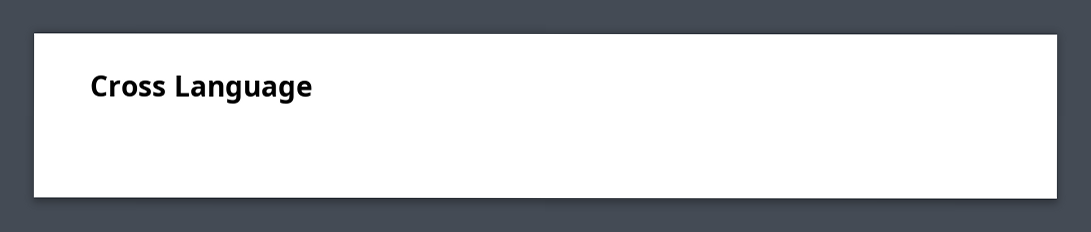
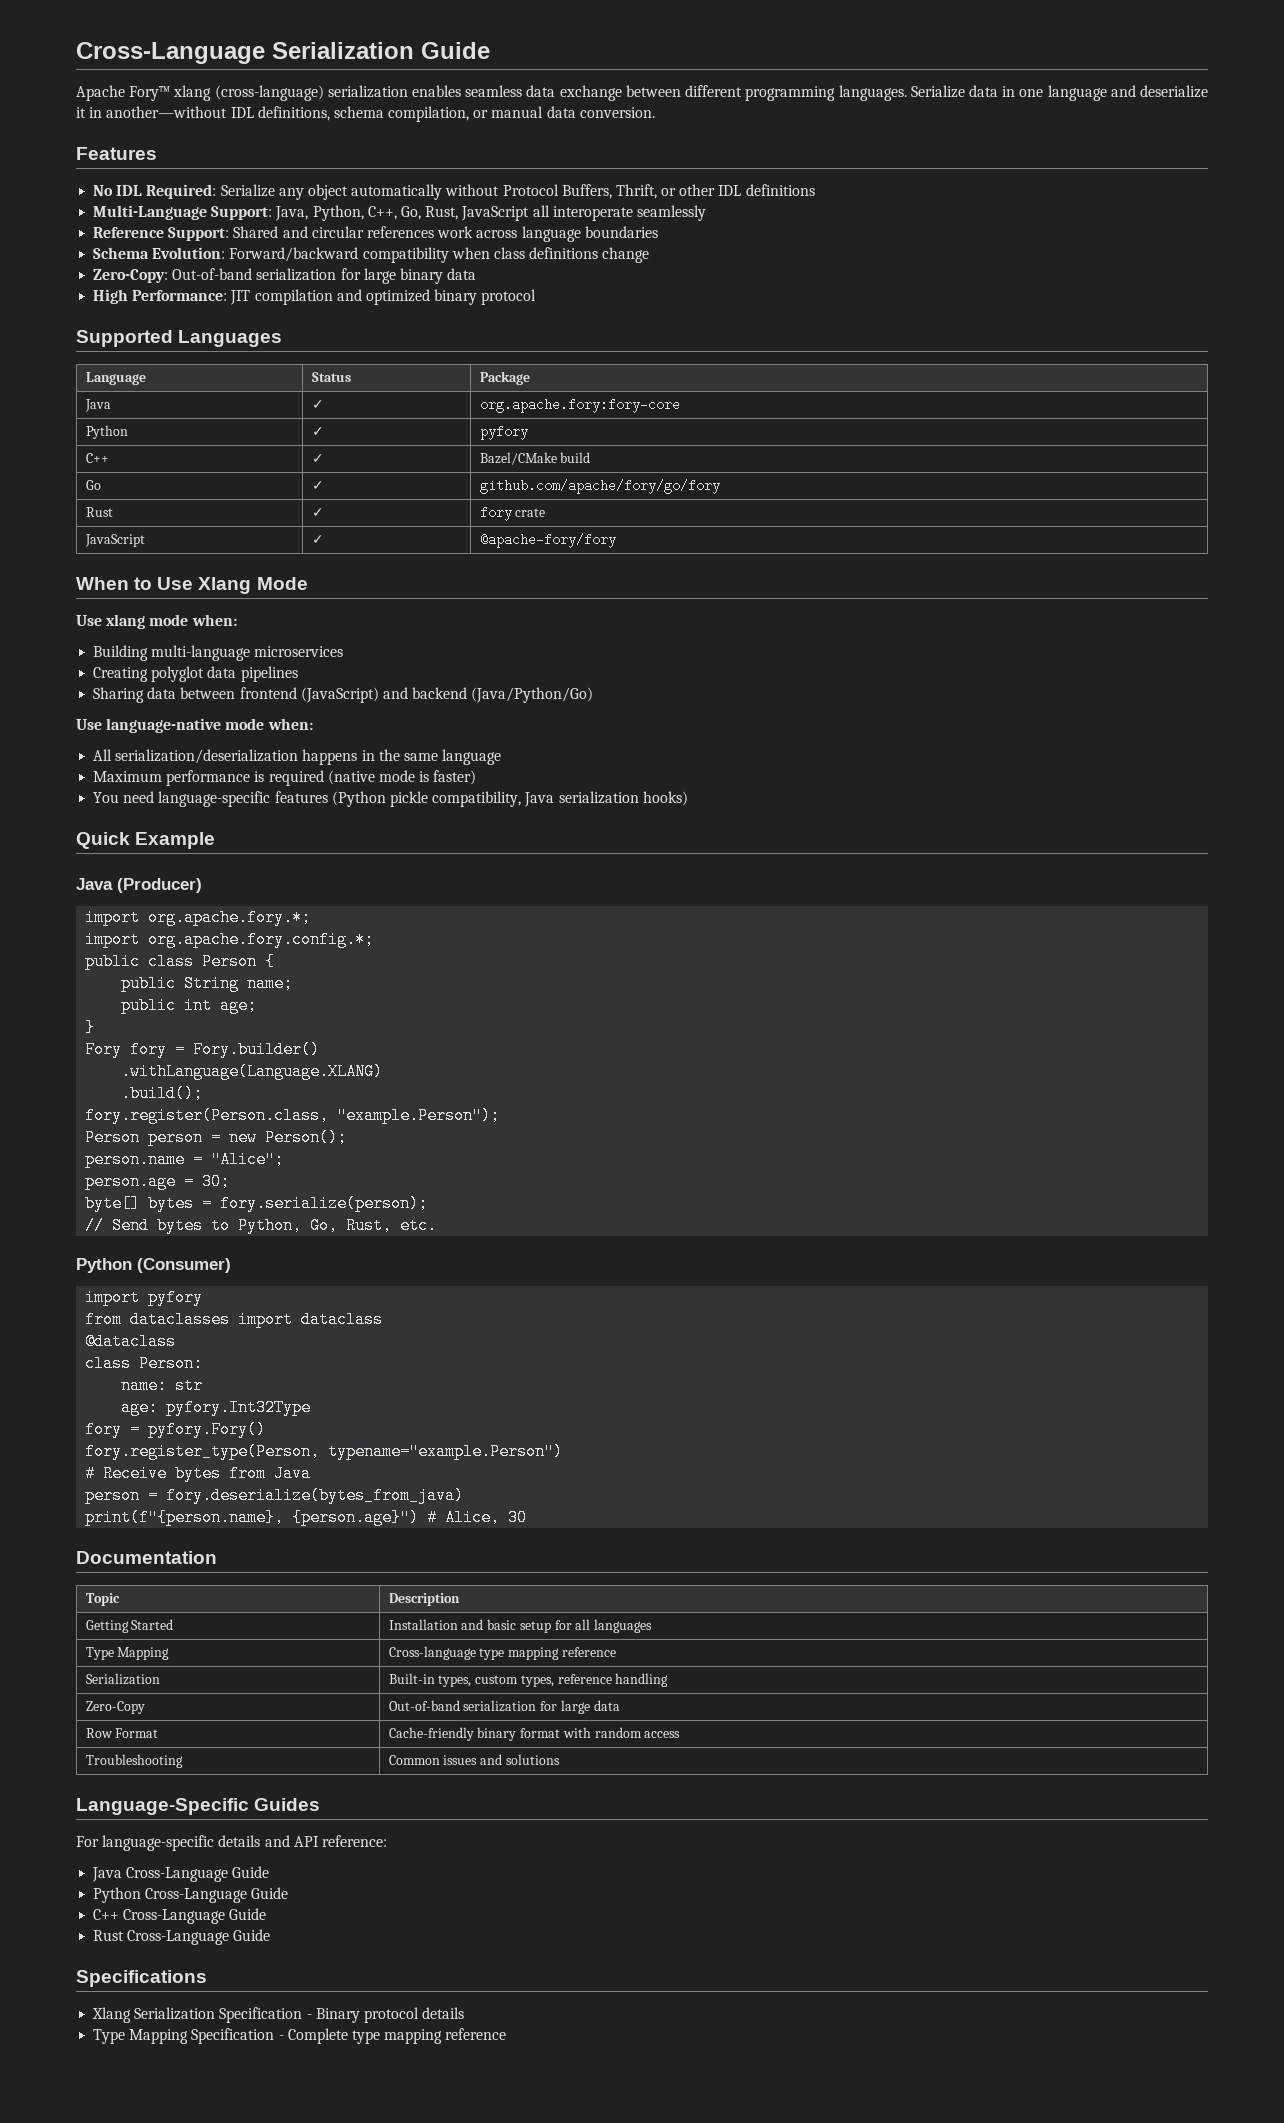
[90,75,314,104] Cross Language -> [76,42,490,64] [76,85,1208,101] [76,106,655,122] [76,147,157,160] [93,184,815,200] [93,205,706,221] [93,226,658,242] [93,247,650,263] [93,268,477,284] [93,289,537,305] [76,330,283,347] [85,372,146,385] [311,372,351,382] [479,371,530,385] [84,399,111,412] [311,400,324,409] [479,398,680,413] [85,425,128,439] [311,427,324,436] [479,425,528,440] [85,453,109,463] [311,454,324,463] [479,452,591,465] [85,480,101,490] [311,481,324,490] [479,479,720,494] [85,507,113,517] [311,508,324,517] [479,506,546,521] [84,534,145,547] [311,535,324,544] [479,533,616,548] [76,577,308,594] [76,614,237,629] [93,645,344,661] [93,666,298,682] [93,687,594,703] [76,718,313,733] [93,749,502,765] [93,770,477,786] [93,791,688,807] [76,832,216,849] [76,878,202,893] [85,909,312,926] [85,931,375,948] [85,953,276,970] [121,975,294,992] [121,997,258,1014] [85,1019,96,1036] [85,1041,321,1058] [121,1063,384,1080] [121,1085,204,1102] [85,1107,501,1124] [85,1129,348,1146] [85,1151,285,1168] [85,1173,231,1190] [85,1195,429,1212] [85,1217,438,1234] [76,1258,231,1273] [85,1289,204,1306] [85,1311,384,1328] [85,1333,177,1350] [85,1355,204,1372] [121,1377,204,1394] [121,1399,312,1416] [85,1421,267,1438] [85,1443,564,1460] [85,1465,312,1482] [85,1487,465,1504] [85,1509,528,1526] [76,1551,217,1564] [85,1593,120,1606] [388,1593,460,1606] [85,1619,174,1633] [388,1619,653,1633] [85,1647,170,1660] [388,1646,616,1660] [85,1673,160,1685] [388,1673,669,1687] [85,1701,145,1714] [388,1700,620,1714] [85,1728,159,1738] [388,1727,681,1741] [85,1754,183,1768] [388,1754,560,1765] [76,1798,321,1815] [76,1835,387,1851] [92,1866,270,1882] [93,1887,289,1903] [93,1908,267,1924] [93,1929,271,1945] [76,1970,207,1987] [92,2007,465,2023] [93,2028,507,2044] Cross-Language Serialization Guide // Apache Fory™ xlang (cross-language) serialization enables seamless data exchange between different programming languages. Serialize data in one language and deserialize it in another—without IDL definitions, schema compilation, or manual data conversion. // Features // No IDL Required: Serialize any object automatically without Protocol Buffers, Thrift, or other IDL definitions // Multi-Language Support: Java, Python, C++, Go, Rust, JavaScript all interoperate seamlessly // Reference Support: Shared and circular references work across language boundaries // Schema Evolution: Forward/backward compatibility when class definitions change // Zero-Copy: Out-of-band serialization for large binary data // High Performance: JIT compilation and optimized binary protocol // Supported Languages // Language | Status | Package // Java | ✓ | org.apache.fory:fory-core // Python | ✓ | pyfory // C++ | ✓ | Bazel/CMake build // Go | ✓ | github.com/apache/fory/go/fory // Rust | ✓ | fory crate // JavaScript | ✓ | @apache-fory/fory // When to Use Xlang Mode // Use xlang mode when: // Building multi-language microservices // Creating polyglot data pipelines // Sharing data between frontend (JavaScript) and backend (Java/Python/Go) // Use language-native mode when: // All serialization/deserialization happens in the same language // Maximum performance is required (native mode is faster) // You need language-specific features (Python pickle compatibility, Java serialization hooks) // Quick Example // Java (Producer) // import org.apache.fory.*; // import org.apache.fory.config.*; // public class Person { // public String name; // public int age; // } // Fory fory = Fory.builder() // .withLanguage(Language.XLANG) // .build(); // fory.register(Person.class, "example.Person"); // Person person = new Person(); // person.name = "Alice"; // person.age = 30; // byte[] bytes = fory.serialize(person); // // Send bytes to Python, Go, Rust, etc. // Python (Consumer) // import pyfory // from dataclasses import dataclass // @dataclass // class Person: // name: str // age: pyfory.Int32Type // fory = pyfory.Fory() // fory.register_type(Person, typename="example.Person") // # Receive bytes from Java // person = fory.deserialize(bytes_from_java) // print(f"{person.name}, {person.age}") # Alice, 30 // Documentation // Topic | Description // Getting Started | Installation and basic setup for all languages // Type Mapping | Cross-language type mapping reference // Serialization | Built-in types, custom types, reference handling // Zero-Copy | Out-of-band serialization for large data // Row Format | Cache-friendly binary format with random access // Troubleshooting | Common issues and solutions // Language-Specific Guides // For language-specific details and API reference: // Java Cross-Language Guide // Python Cross-Language Guide // C++ Cross-Language Guide // Rust Cross-Language Guide // Specifications // Xlang Serialization Specification - Binary protocol details // Type Mapping Specification - Complete type mapping reference

